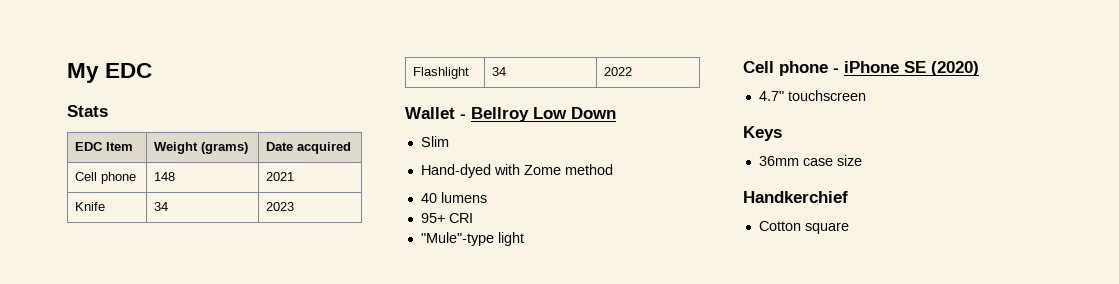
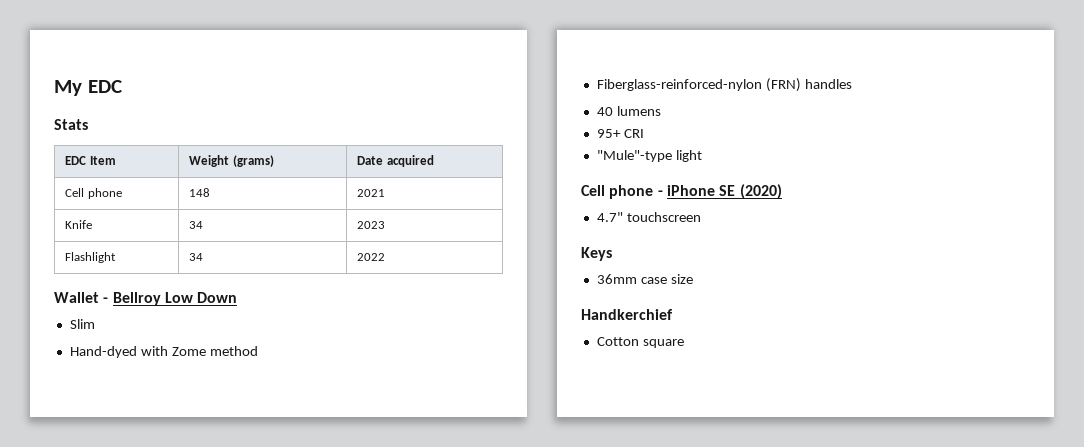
(613, 169) none -> [596,78,852,92] // Fiberglass-reinforced-nylon (FRN) handles

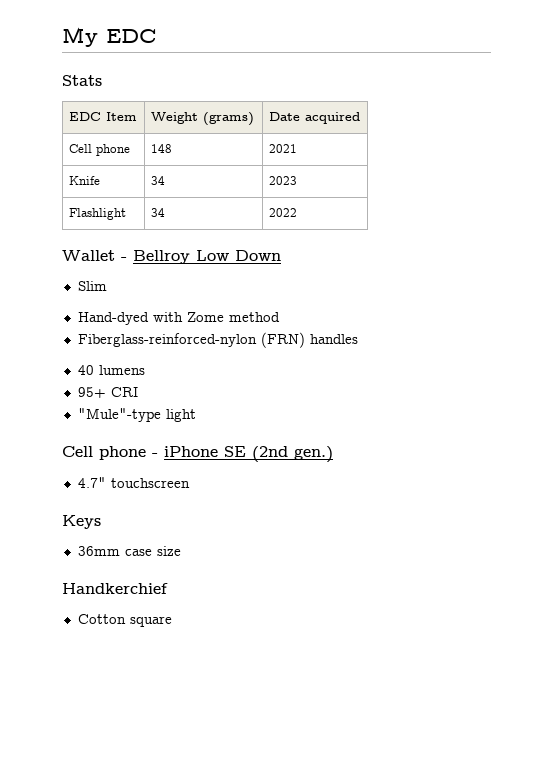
[739,184,782,199] (2020) -> [252,446,333,463] (2nd gen.)

